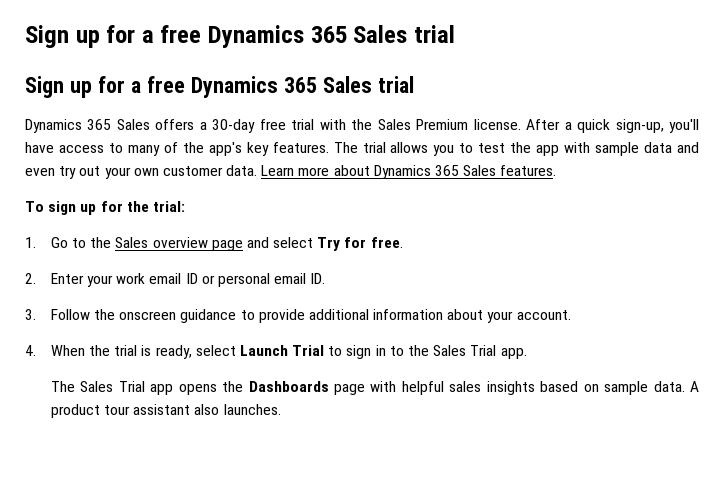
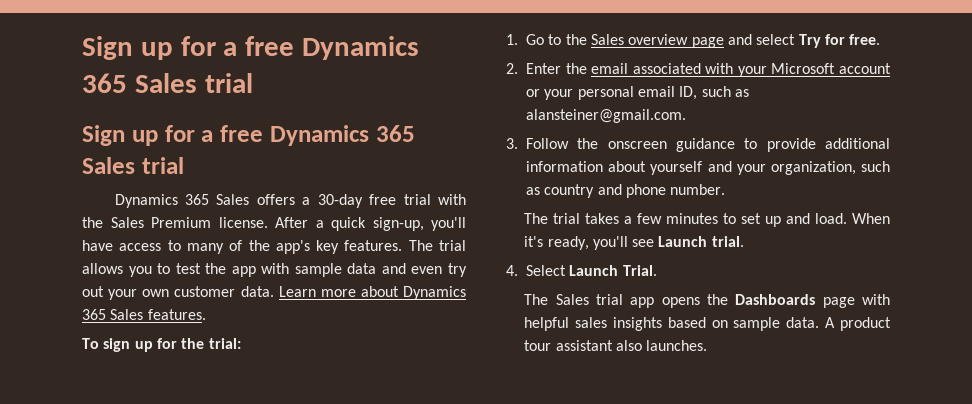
[86,273,326,287] your work email ID or personal email ID. -> [565,63,891,77] [526,86,749,100] [526,109,686,123] the email associated with your Microsoft account or your personal email ID, such as alansteiner@gmail.com.
[487,310,571,323] [25,345,527,359] your account. // 4. When the trial is ready, select Launch Trial to sign in to the Sales Trial app. -> [650,161,890,175] [526,184,726,198] [524,213,890,227] [524,236,744,250] [506,265,657,276] yourself and your organization, such as country and phone number. // The trial takes a few minutes to set up and load. When it's ready, you'll see Launch trial. // 4. Select Launch Trial.
[118,381,145,392] Trial -> [595,294,623,305] trial

